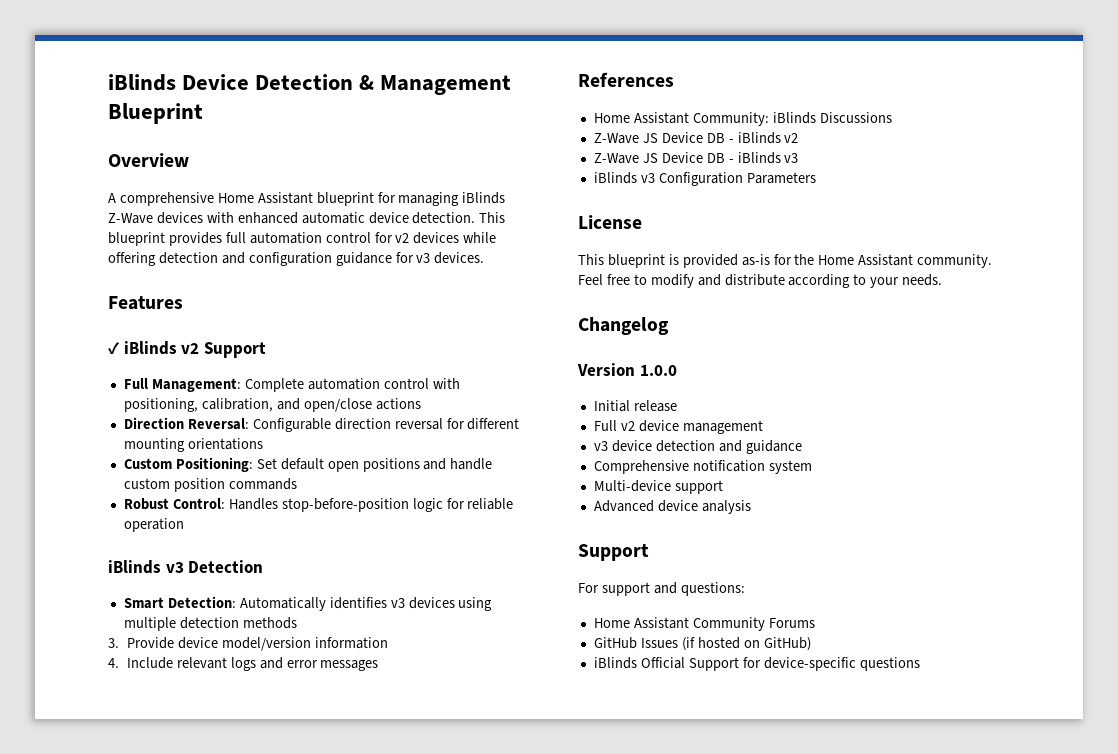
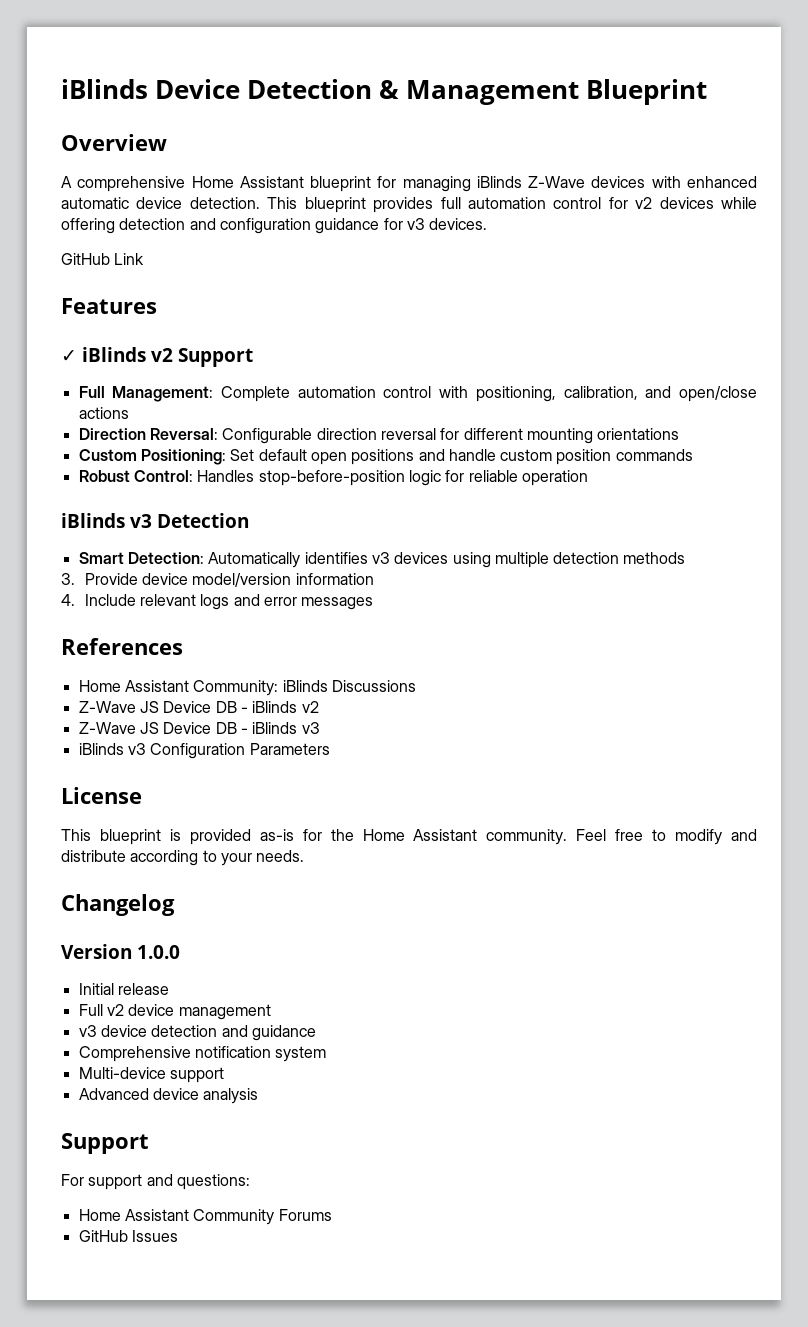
(485, 258) none -> [61,253,145,265] // GitHub Link
[681,637,811,651] [593,657,920,671] (if hosted on GitHub) // iBlinds Official Support for device-specific questions -> (178, 1236) none

